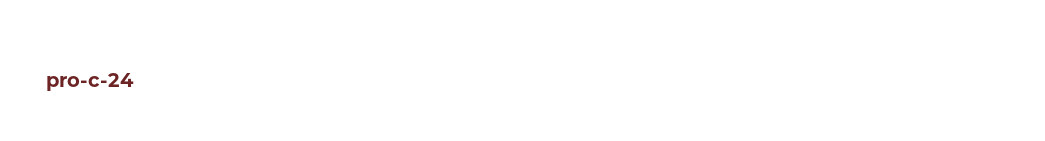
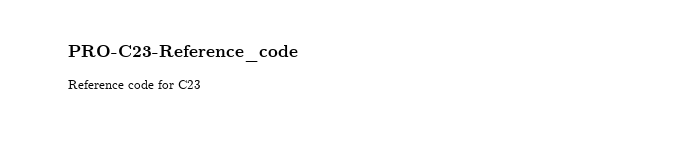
[46,73,134,91] pro-c-24 -> [68,45,298,62] [68,80,201,89] PRO-C23-Reference_code // Reference code for C23

